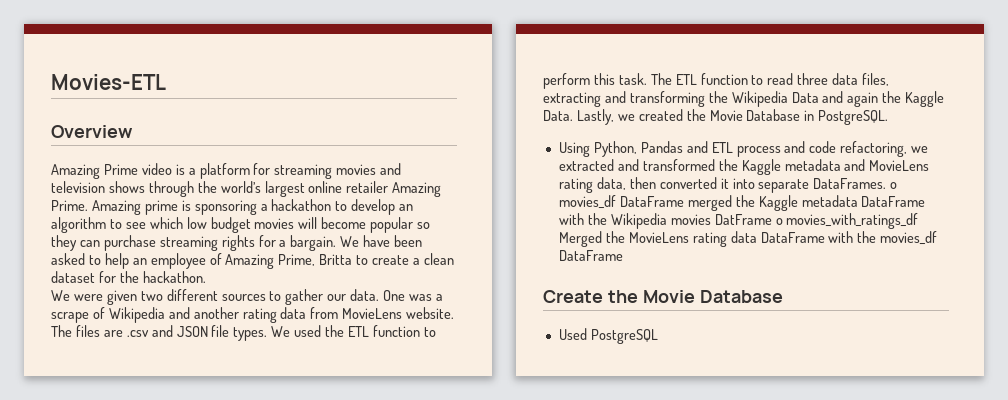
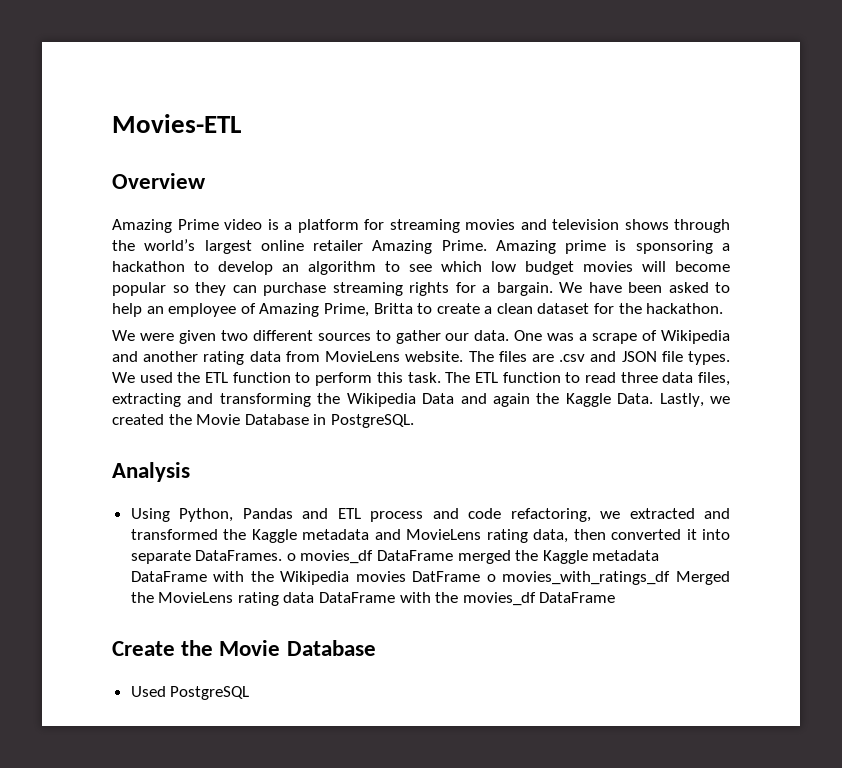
(889, 117) none -> [112,462,190,482] // Analysis

